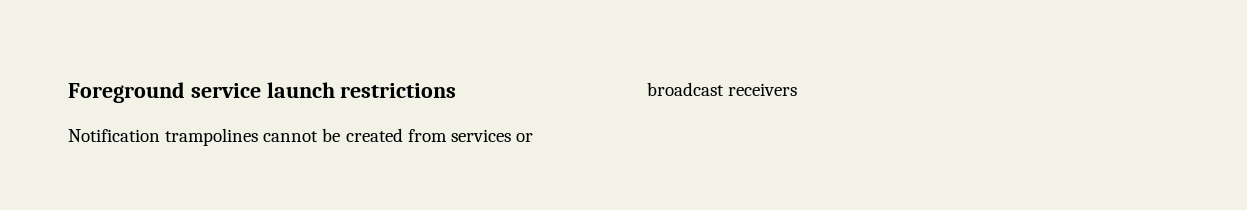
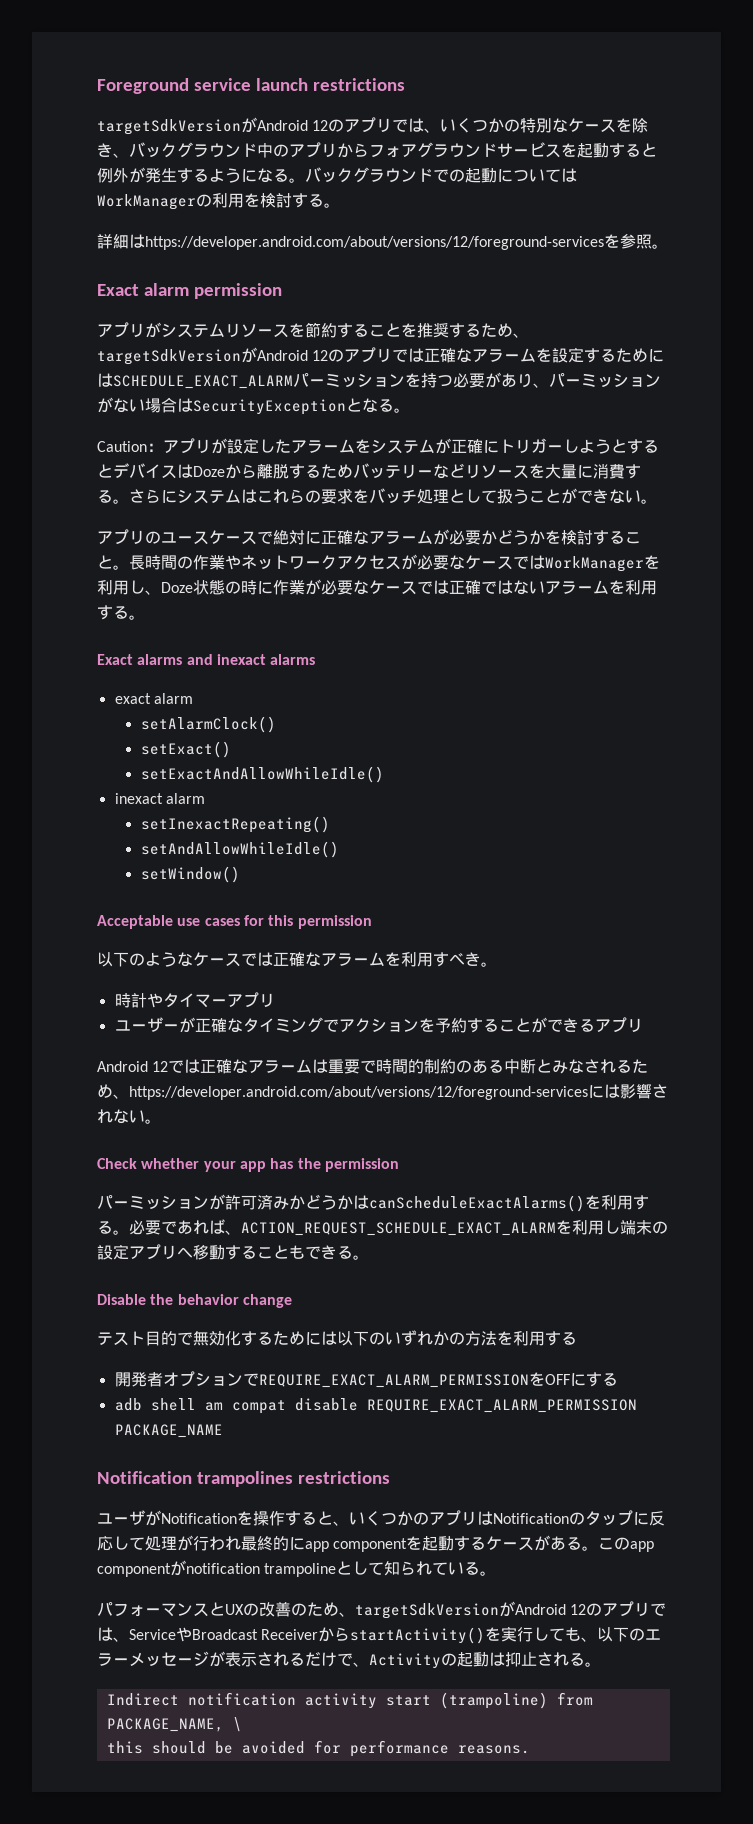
[68,128,533,146] [647,82,798,96] Notification trampolines cannot be created from services or broadcast receivers -> [97,117,649,135] [97,142,657,158] [97,167,577,183] [97,193,340,210] [97,234,668,250] [97,283,282,299] [97,322,529,338] [97,347,665,365] [97,372,661,389] [97,397,410,415] [97,438,659,454] [97,463,641,479] [97,488,657,504] [97,529,641,545] [97,554,660,572] [97,579,657,595] [97,605,145,620] [97,654,316,665] [114,693,193,704] [140,716,276,733] [140,741,231,758] [140,766,384,783] [114,793,205,804] [140,816,330,833] [140,841,339,858] [140,866,240,883] [97,915,372,929] [97,952,497,967] [114,992,275,1008] [114,1017,643,1033] [97,1059,649,1074] [97,1083,668,1100] [97,1109,161,1124] [97,1158,399,1172] [97,1194,649,1212] [97,1219,668,1236] [97,1244,369,1260] [97,1294,292,1308] [97,1330,577,1346] [114,1371,618,1388] [114,1398,637,1414] [114,1424,223,1438] [97,1471,390,1487] [97,1510,665,1526] [97,1535,655,1552] [97,1560,497,1577] [97,1601,667,1619] [97,1626,662,1644] [97,1651,601,1669] [106,1692,593,1709] [106,1717,242,1732] [106,1740,530,1757] targetSdkVersionがAndroid 12のアプリでは、いくつかの特別なケースを除き、バックグラウンド中のアプリからフォアグラウンドサービスを起動すると例外が発生するようになる。バックグラウンドでの起動についてはWorkManagerの利用を検討する。 // 詳細はhttps://developer.android.com/about/versions/12/foreground-servicesを参照。 // Exact alarm permission // アプリがシステムリソースを節約することを推奨するため、targetSdkVersionがAndroid 12のアプリでは正確なアラームを設定するためにはSCHEDULE_EXACT_ALARMパーミッションを持つ必要があり、パーミッションがない場合はSecurityExceptionとなる。 // Caution：アプリが設定したアラームをシステムが正確にトリガーしようとするとデバイスはDozeから離脱するためバッテリーなどリソースを大量に消費する。さらにシステムはこれらの要求をバッチ処理として扱うことができない。 // アプリのユースケースで絶対に正確なアラームが必要かどうかを検討すること。長時間の作業やネットワークアクセスが必要なケースではWorkManagerを利用し、Doze状態の時に作業が必要なケースでは正確ではないアラームを利用する。 // Exact alarms and inexact alarms // exact alarm // setAlarmClock() // setExact() // setExactAndAllowWhileIdle() // inexact alarm // setInexactRepeating() // setAndAllowWhileIdle() // setWindow() // Acceptable use cases for this permission // 以下のようなケースでは正確なアラームを利用すべき。 // 時計やタイマーアプリ // ユーザーが正確なタイミングでアクションを予約することができるアプリ // Android 12では正確なアラームは重要で時間的制約のある中断とみなされるため、https://developer.android.com/about/versions/12/foreground-servicesには影響されない。 // Check whether your app has the permission // パーミッションが許可済みかどうかはcanScheduleExactAlarms()を利用する。必要であれば、ACTION_REQUEST_SCHEDULE_EXACT_ALARMを利用し端末の設定アプリへ移動することもできる。 // Disable the behavior change // テスト目的で無効化するためには以下のいずれかの方法を利用する // 開発者オプションでREQUIRE_EXACT_ALARM_PERMISSIONをOFFにする // adb shell am compat disable REQUIRE_EXACT_ALARM_PERMISSION PACKAGE_NAME // Notification trampolines restrictions // ユーザがNotificationを操作すると、いくつかのアプリはNotificationのタップに反応して処理が行われ最終的にapp componentを起動するケースがある。このapp componentがnotification trampolineとして知られている。 // パフォーマンスとUXの改善のため、targetSdkVersionがAndroid 12のアプリでは、ServiceやBroadcast ReceiverからstartActivity()を実行しても、以下のエラーメッセージが表示されるだけで、Activityの起動は抑止される。 // Indirect notification activity start (trampoline) from PACKAGE_NAME, \ // this should be avoided for performance reasons.

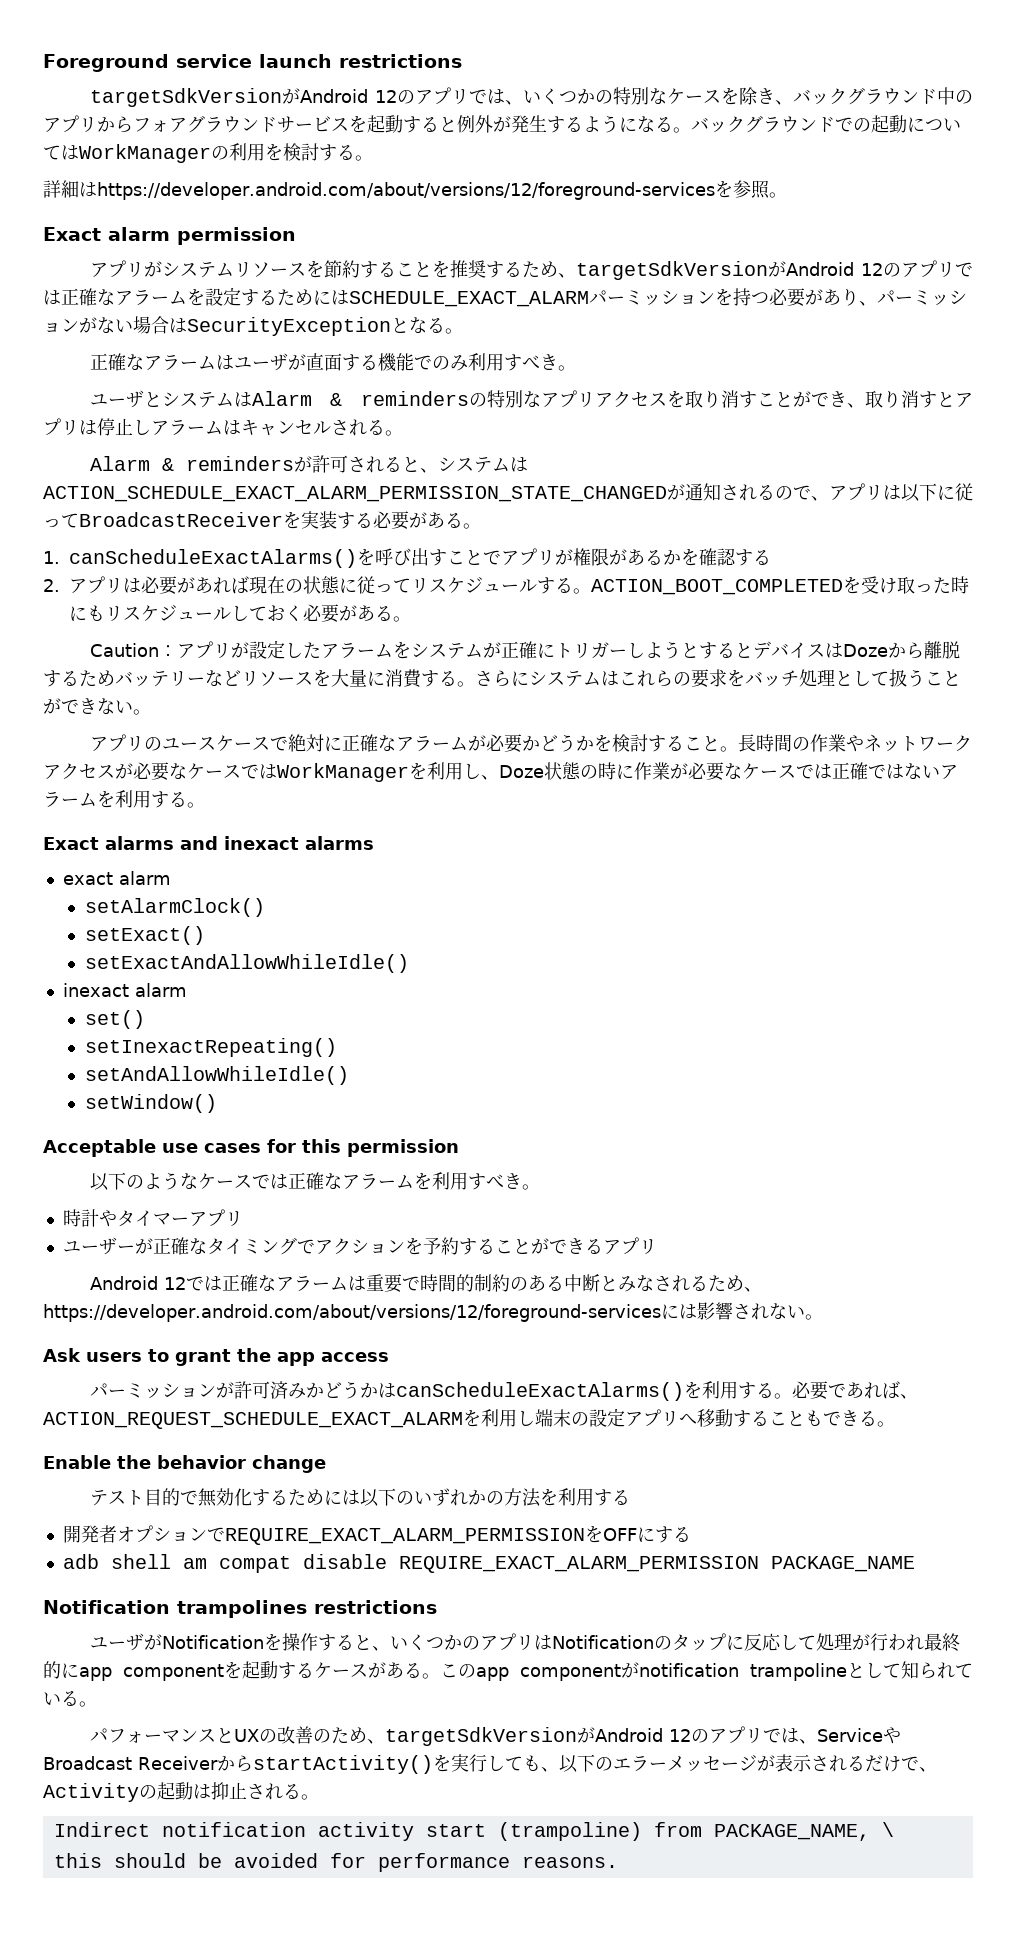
(410, 410) none -> [89,353,576,372] [89,390,973,408] [43,418,403,436] [89,455,528,473] [43,483,973,502] [43,511,481,530] [43,548,771,568] [43,576,969,595] [69,604,411,623] // 正確なアラームはユーザが直面する機能でのみ利用すべき。 // ユーザとシステムはAlarm & remindersの特別なアプリアクセスを取り消すことができ、取り消すとアプリは停止しアラームはキャンセルされる。 // Alarm & remindersが許可されると、システムはACTION_SCHEDULE_EXACT_ALARM_PERMISSION_STATE_CHANGEDが通知されるので、アプリは以下に従ってBroadcastReceiverを実装する必要がある。 // 1. canScheduleExactAlarms()を呼び出すことでアプリが権限があるかを確認する // 2.アプリは必要があれば現在の状態に従ってリスケジュールする。ACTION_BOOT_COMPLETEDを受け取った時にもリスケジュールしておく必要がある。
(205, 798) none -> [84,1010,145,1029] // set()
[97,1158,399,1172] Check whether your app has the permission -> [43,1348,389,1366] Ask users to grant the app access
[97,1294,146,1305] Disable -> [43,1455,111,1469] Enable

